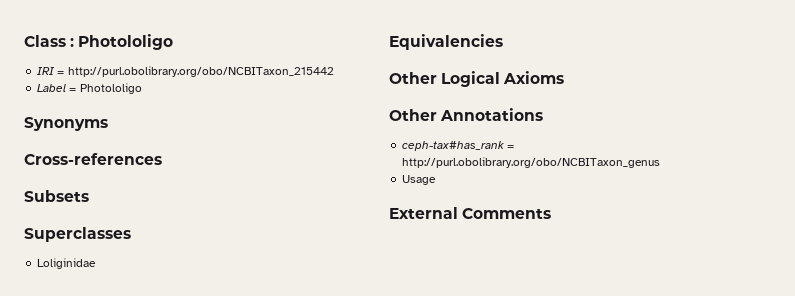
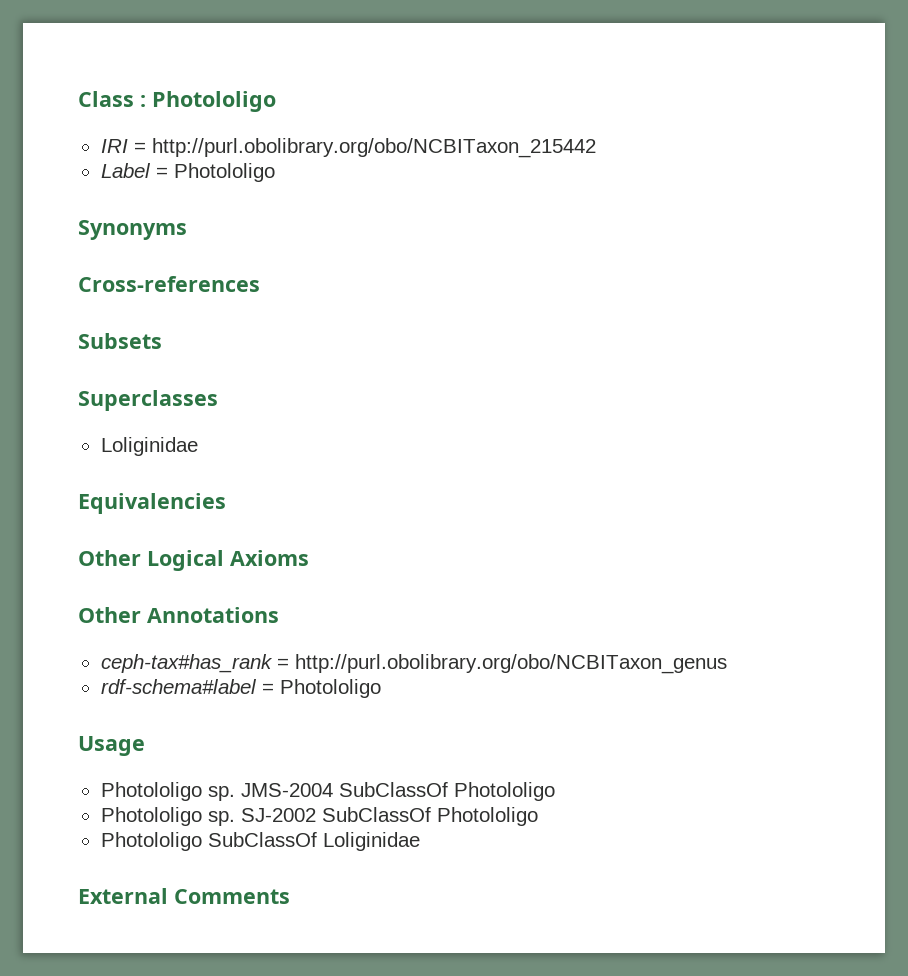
[402,175,437,185] Usage -> [100,679,381,698] [78,736,145,756] [100,782,555,801] [100,807,538,826] [100,832,420,851] rdf-schema#label = Photololigo // Usage // Photololigo sp. JMS-2004 SubClassOf Photololigo // Photololigo sp. SJ-2002 SubClassOf Photololigo // Photololigo SubClassOf Loliginidae

